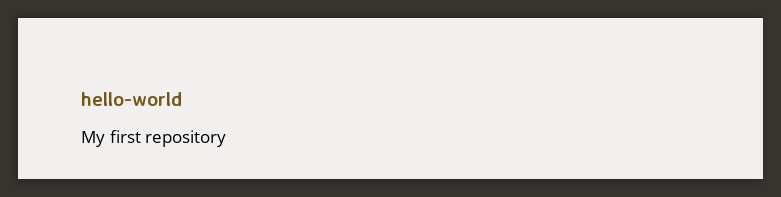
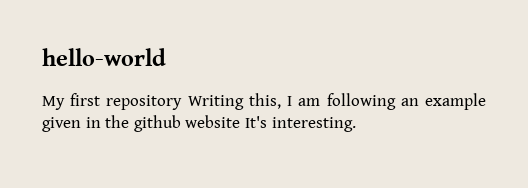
(227, 138) none -> [187,93,487,110] [42,115,356,132] Writing this, I am following an example given in the github website It's interesting.

